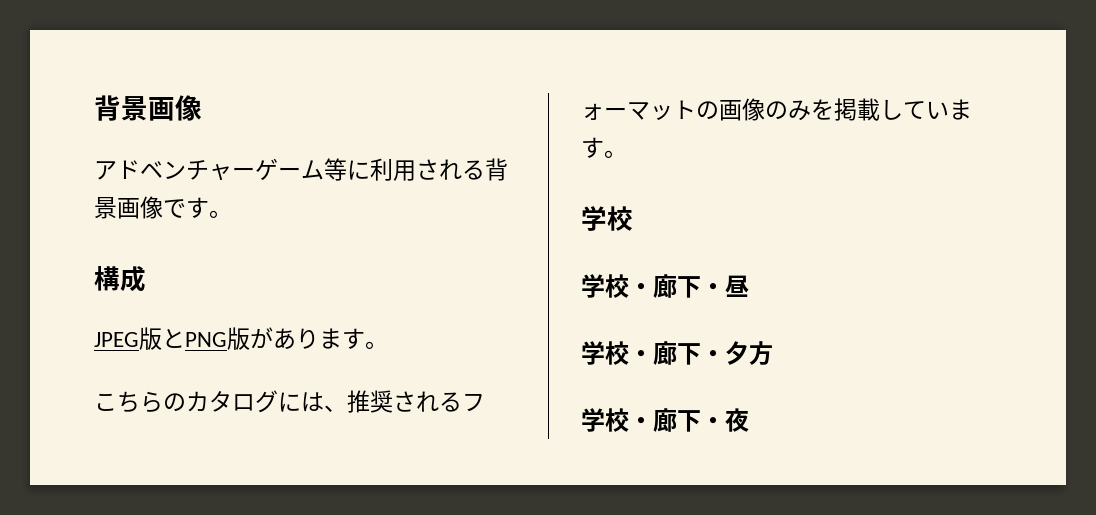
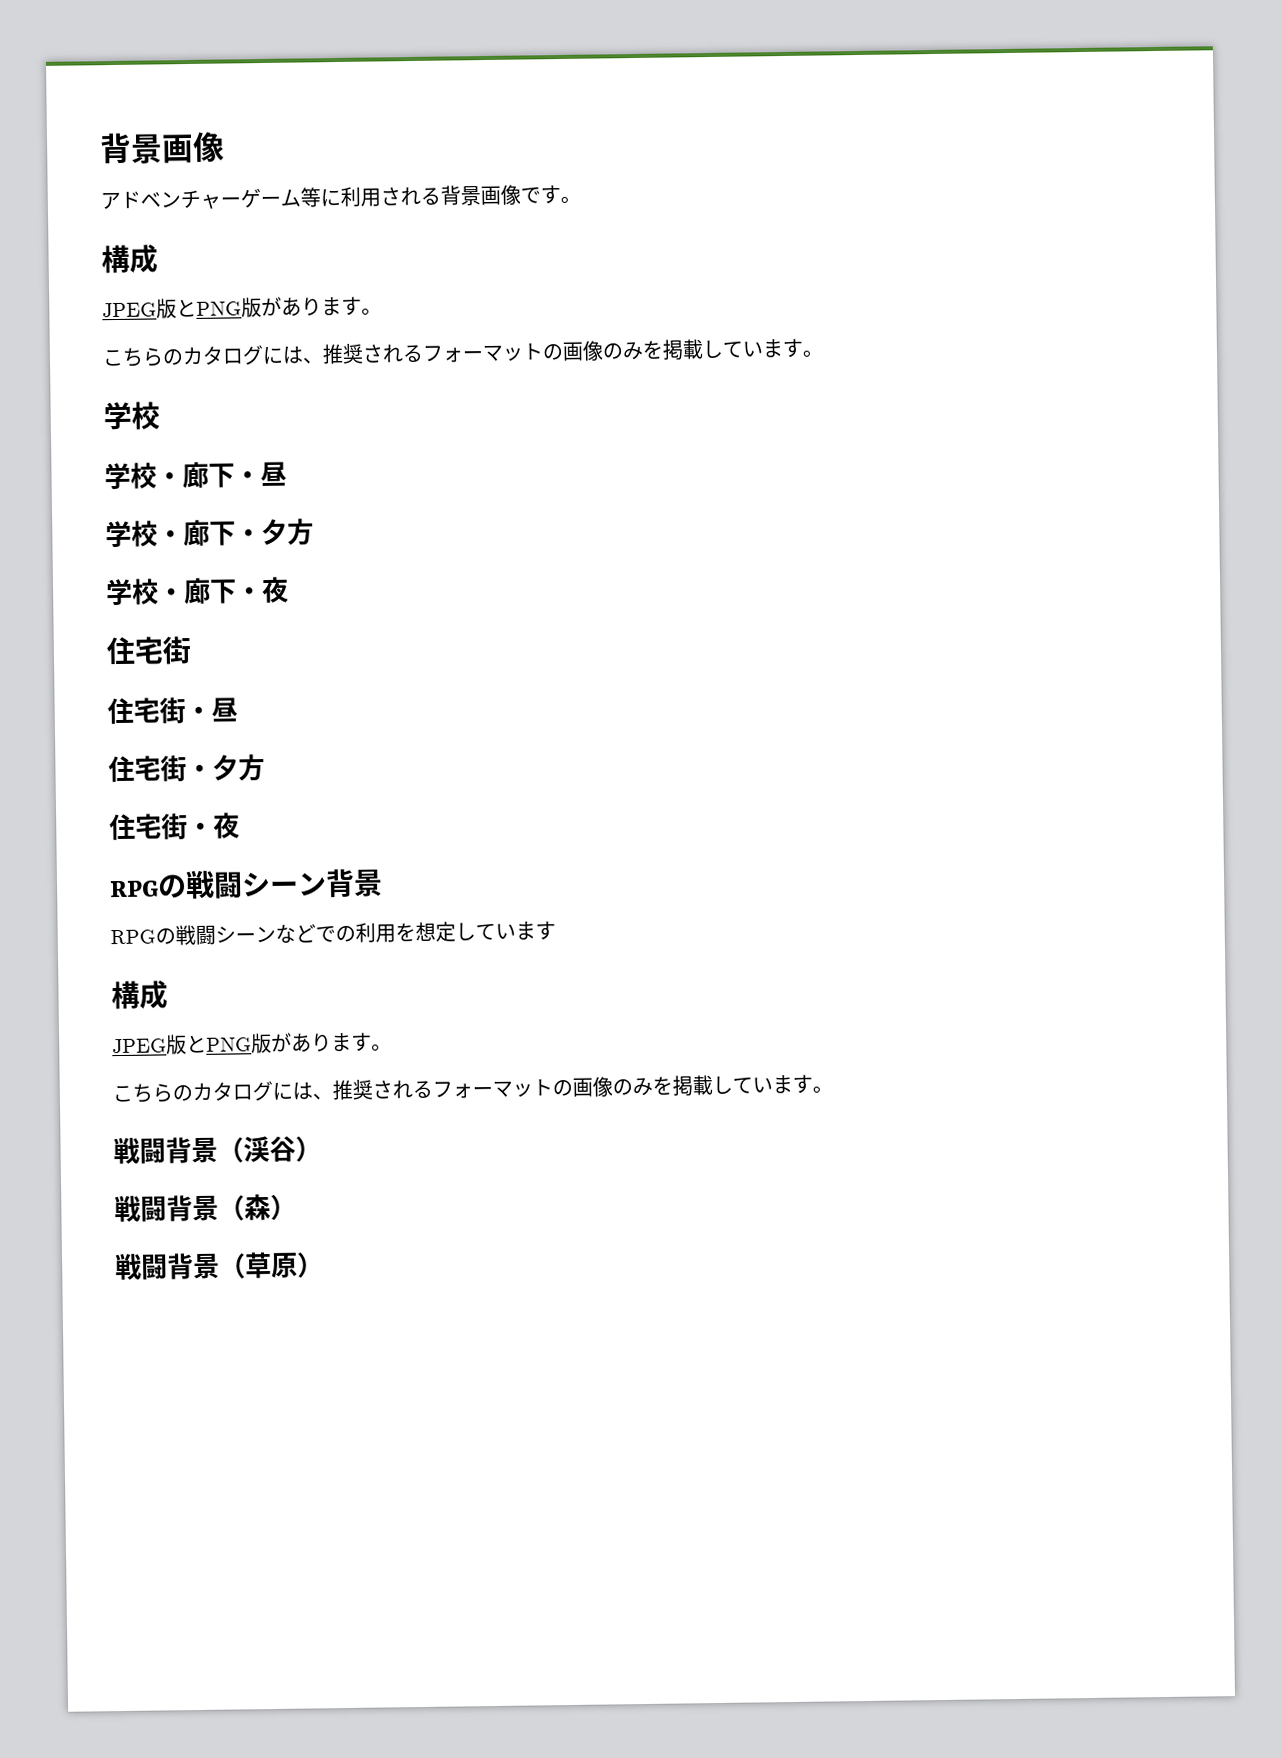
(749, 420) none -> [106,636,192,666] [107,697,238,725] [108,754,265,783] [109,812,240,841] [109,868,383,900] [110,921,556,946] [111,980,168,1010] [112,1032,392,1055] [112,1074,833,1103] [113,1135,322,1165] [114,1194,297,1223] [114,1251,324,1281] // 住宅街 // 住宅街・昼 // 住宅街・夕方 // 住宅街・夜 // RPGの戦闘シーン背景 // RPGの戦闘シーンなどでの利用を想定しています // 構成 // JPEG版とPNG版があります。 // こちらのカタログには、推奨されるフォーマットの画像のみを掲載しています。 // 戦闘背景（渓谷） // 戦闘背景（森） // 戦闘背景（草原）

